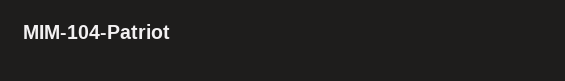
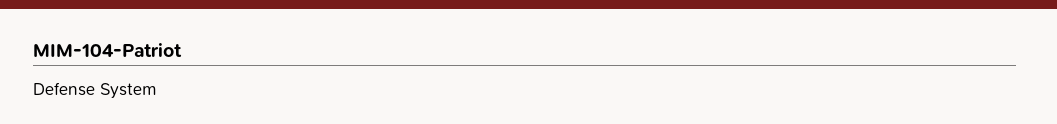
(170, 31) none -> [33,82,157,99] // Defense System

